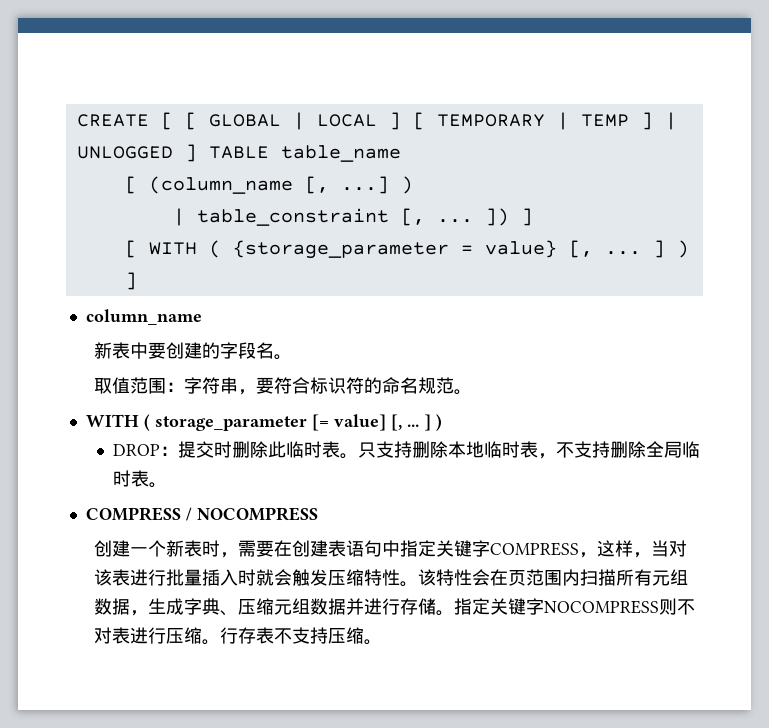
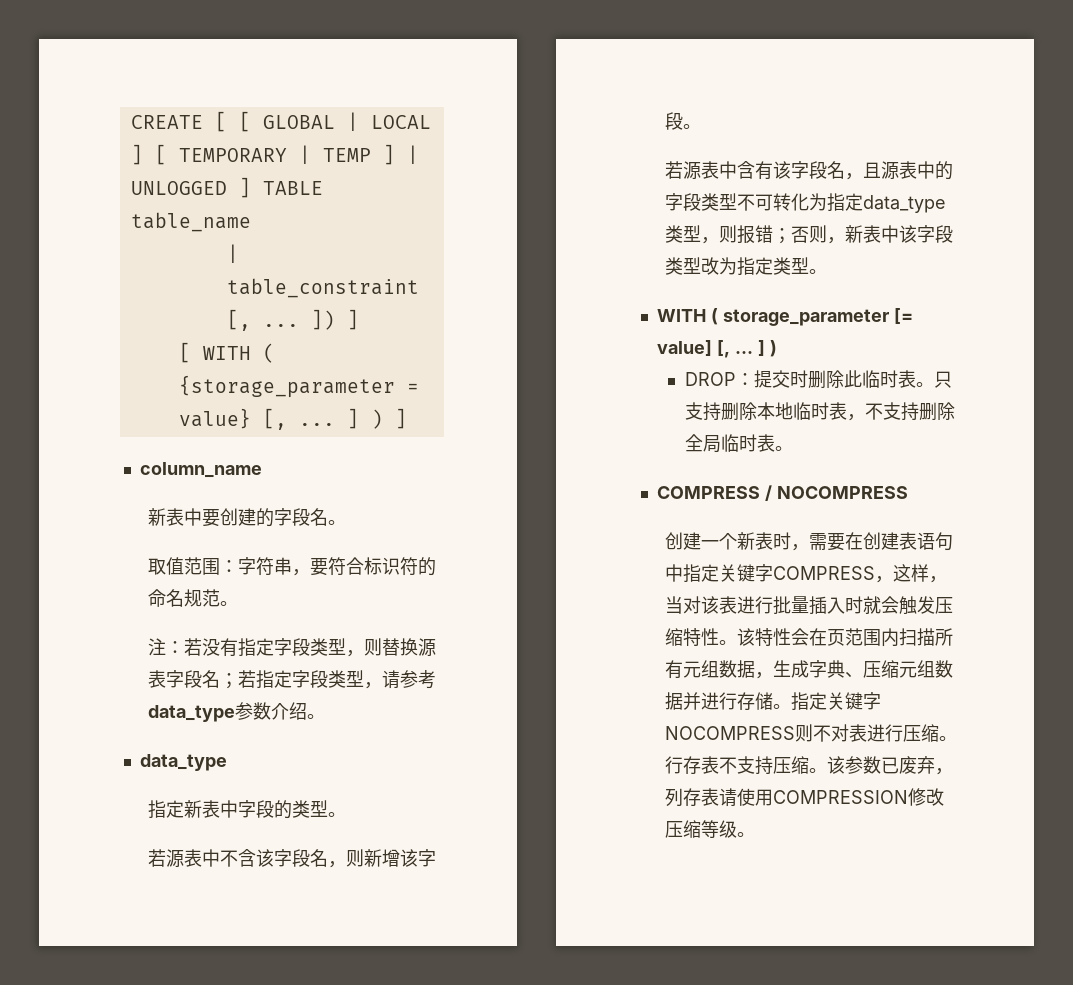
[124,176,413,194] // [ (column_name [, ...] ) -> (251, 222) none
(472, 392) none -> [147,638,436,657] [147,670,436,689] [147,702,325,722] [139,754,227,771] [147,800,346,819] [147,849,436,868] [664,112,701,130] [664,161,953,180] [664,193,946,213] [664,225,953,244] [664,257,827,276] // 注：若没有指定字段类型，则替换源表字段名；若指定字段类型，请参考data_type参数介绍。 // data_type // 指定新表中字段的类型。 // 若源表中不含该字段名，则新增该字段。 // 若源表中含有该字段名，且源表中的字段类型不可转化为指定data_type类型，则报错；否则，新表中该字段类型改为指定类型。
(382, 642) none -> [826,756,953,775] [664,788,944,807] [664,820,755,838] 该参数已废弃，列存表请使用COMPRESSION修改压缩等级。

